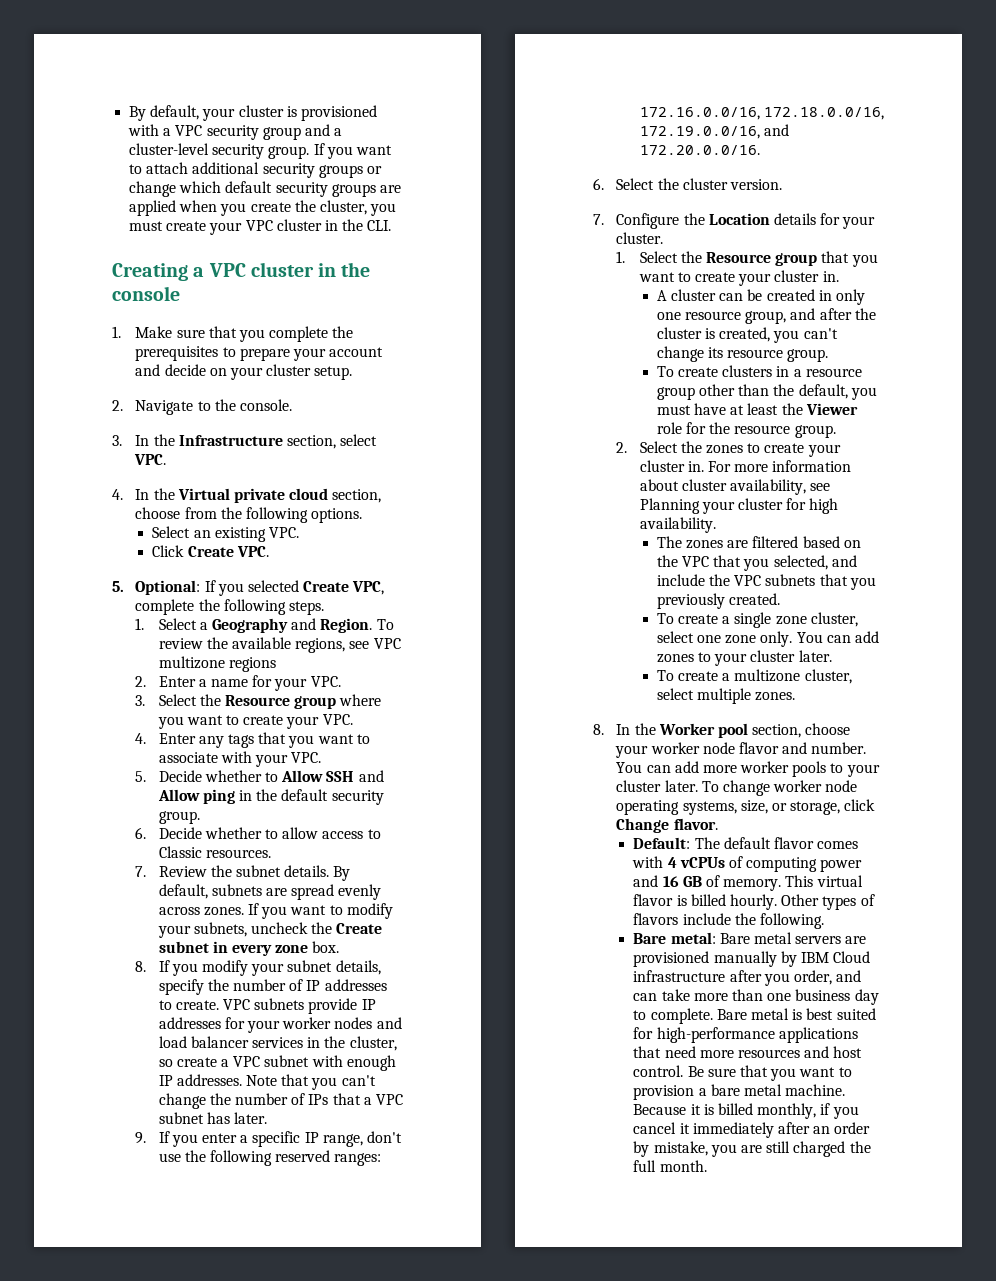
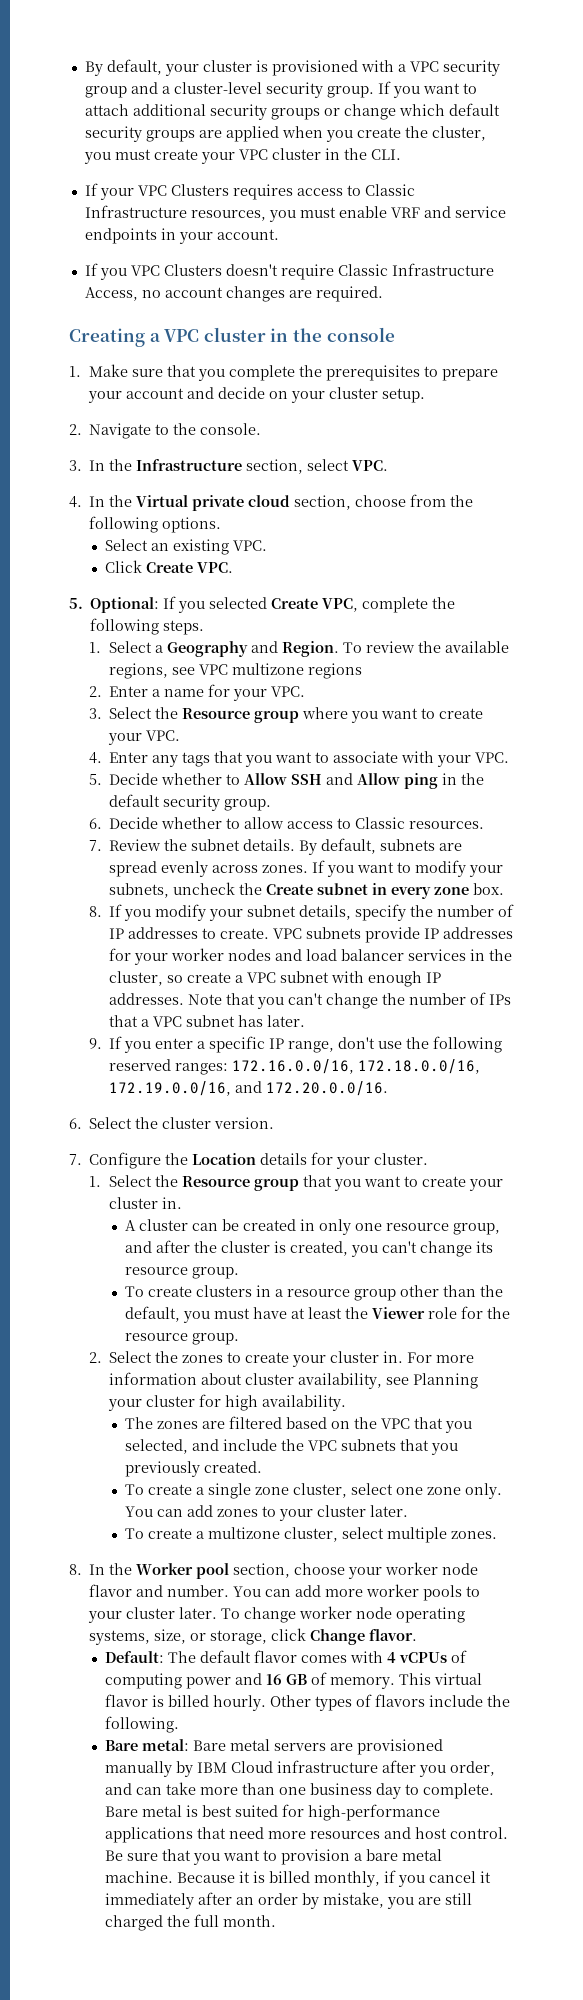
(392, 225) none -> [84,183,415,200] [84,205,506,222] [84,228,279,244] [84,263,494,280] [84,286,383,302] // If your VPC Clusters requires access to Classic Infrastructure resources, you must enable VRF and service endpoints in your account. // If you VPC Clusters doesn't require Classic Infrastructure Access, no account changes are required.

